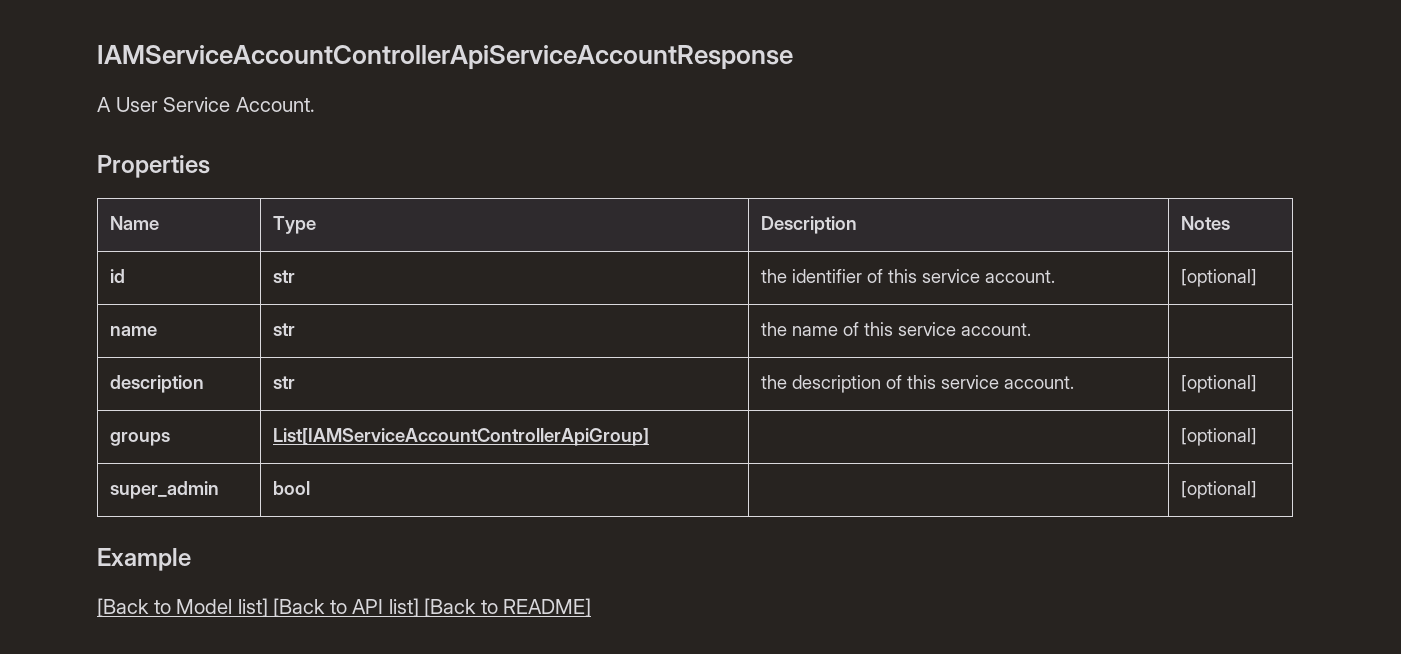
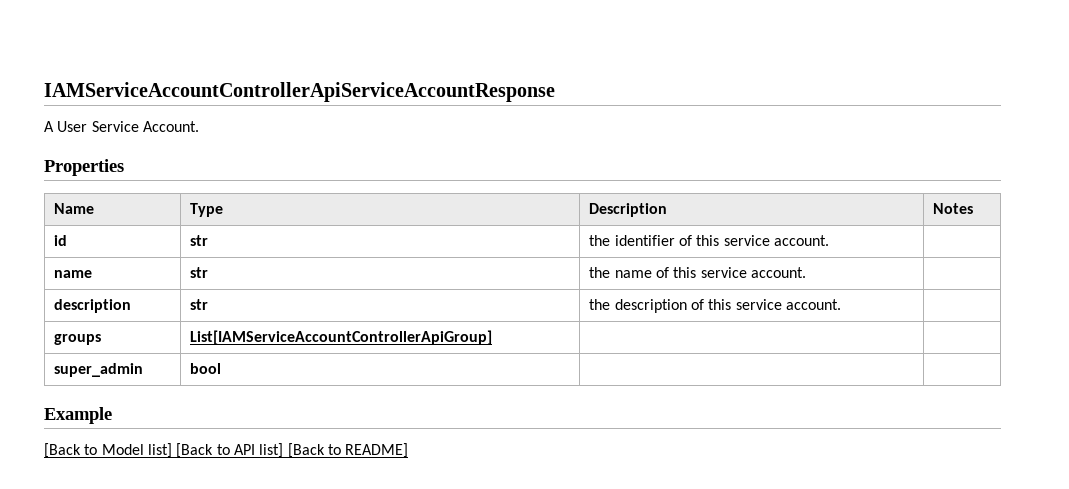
[1180,269,1257,287] [optional] -> (830, 240) none
[1180,375,1257,393] [optional] -> (842, 304) none
[1180,428,1257,446] [optional] -> (493, 337) none
[1180,481,1257,499] [optional] -> (222, 368) none

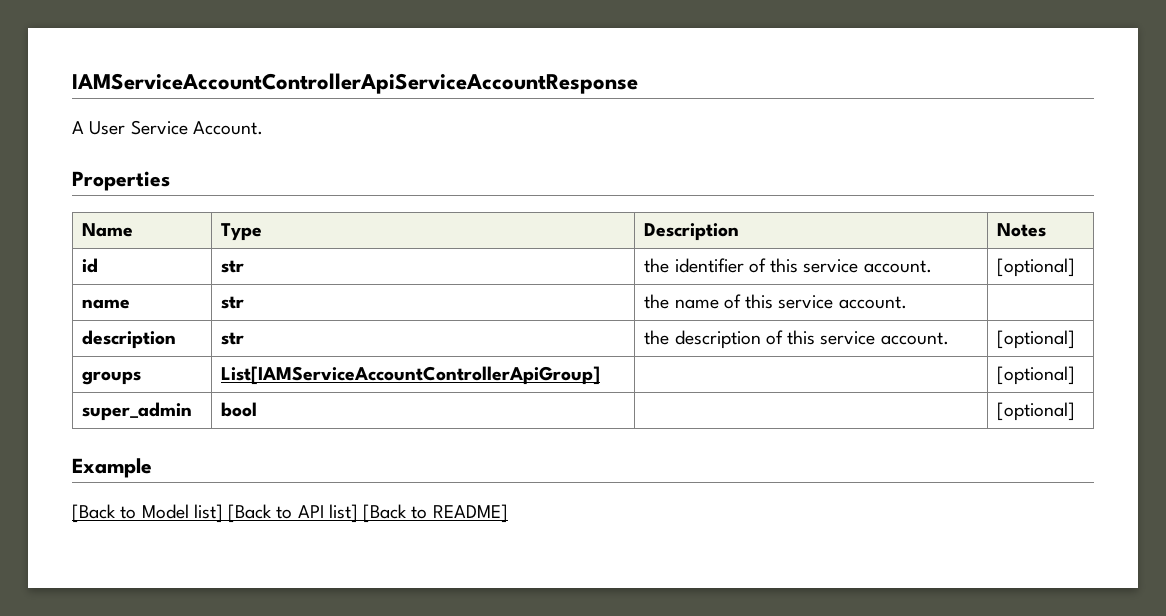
(830, 240) none -> [997,258,1076,277] [optional]
(842, 304) none -> [997,330,1076,349] [optional]
(493, 337) none -> [997,366,1076,385] [optional]
(222, 368) none -> [997,402,1076,421] [optional]

